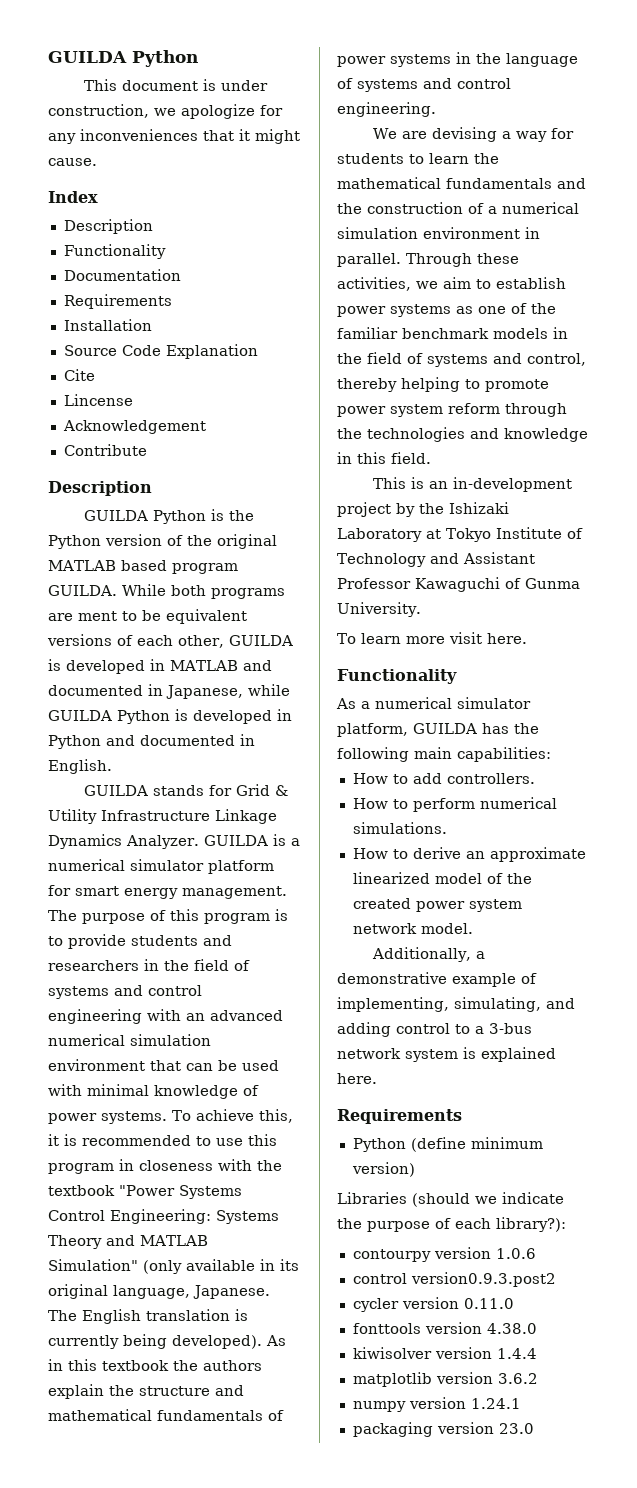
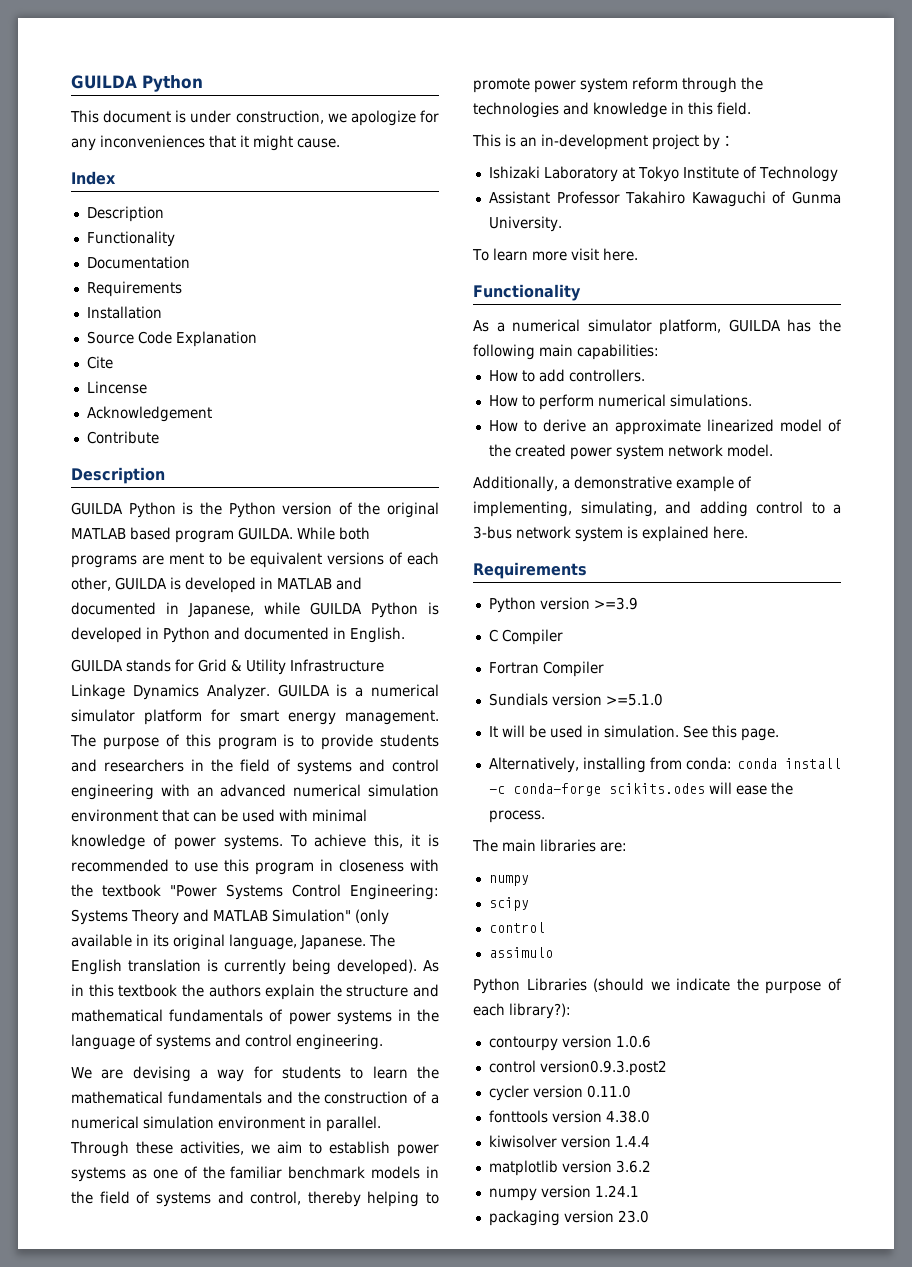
[419,503,444,514] the -> [720,135,735,146] ： //
[429,553,459,564] and -> (838, 174) //
(411, 583) none -> [625,191,686,204] Takahiro
[410,1137,543,1152] [351,1162,415,1177] (define minimum version) // -> [539,597,638,610] [488,629,563,645] [488,661,604,677] [488,693,663,706] [488,725,779,741] [488,757,841,773] [488,782,793,796] [488,810,545,823] [472,839,627,852] [488,875,529,886] [488,897,529,911] [488,922,545,933] [488,947,553,958] [473,978,520,994] version >=3.9 // C Compiler // Fortran Compiler // Sundials version >=5.1.0 // It will be used in simulation. See this page. // Alternatively, installing from conda: conda install -c conda-forge scikits.odes will ease the process. // The main libraries are: // numpy // scipy // control // assimulo // Python

